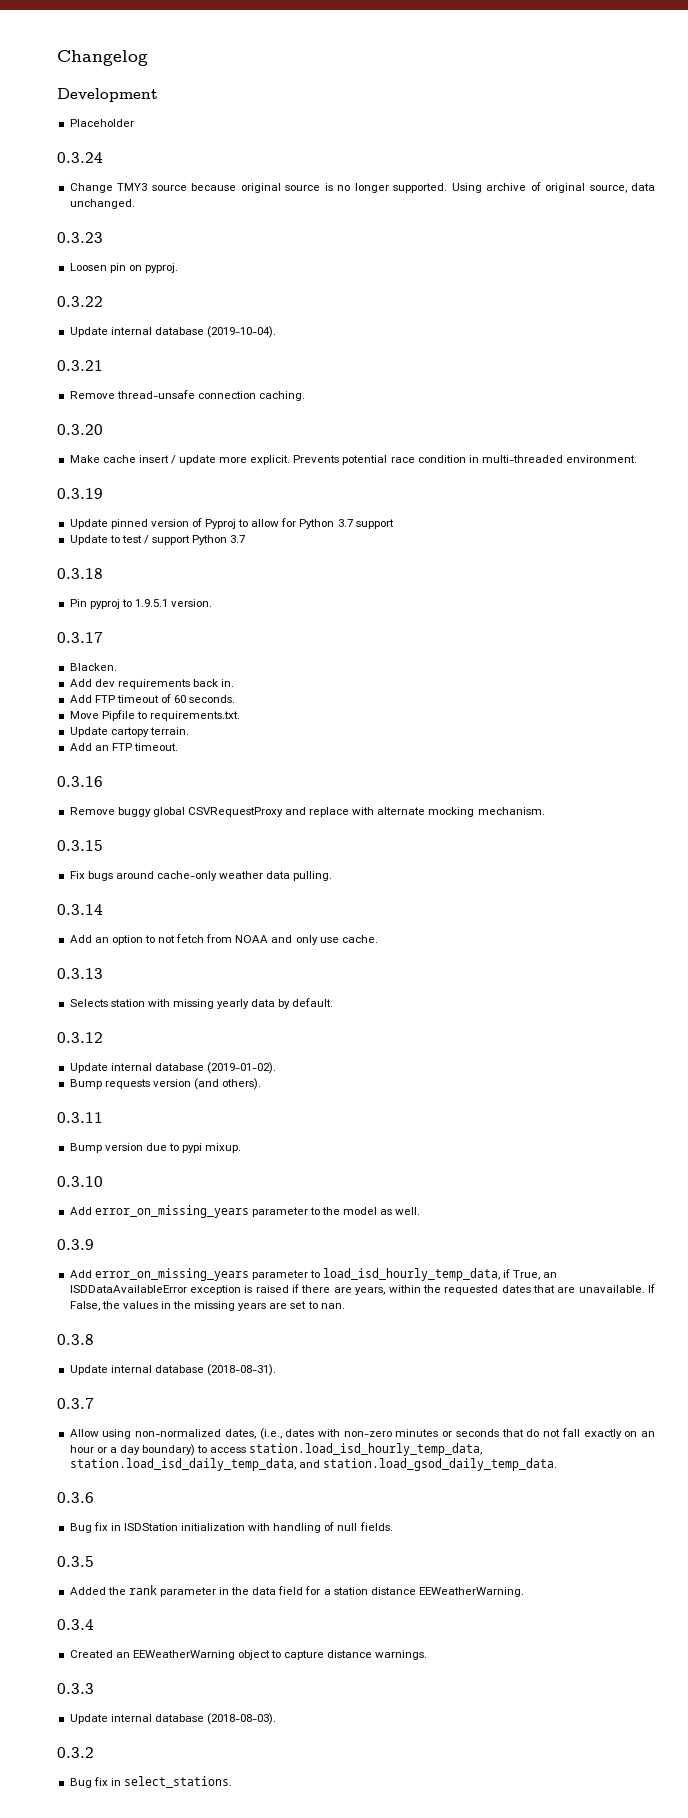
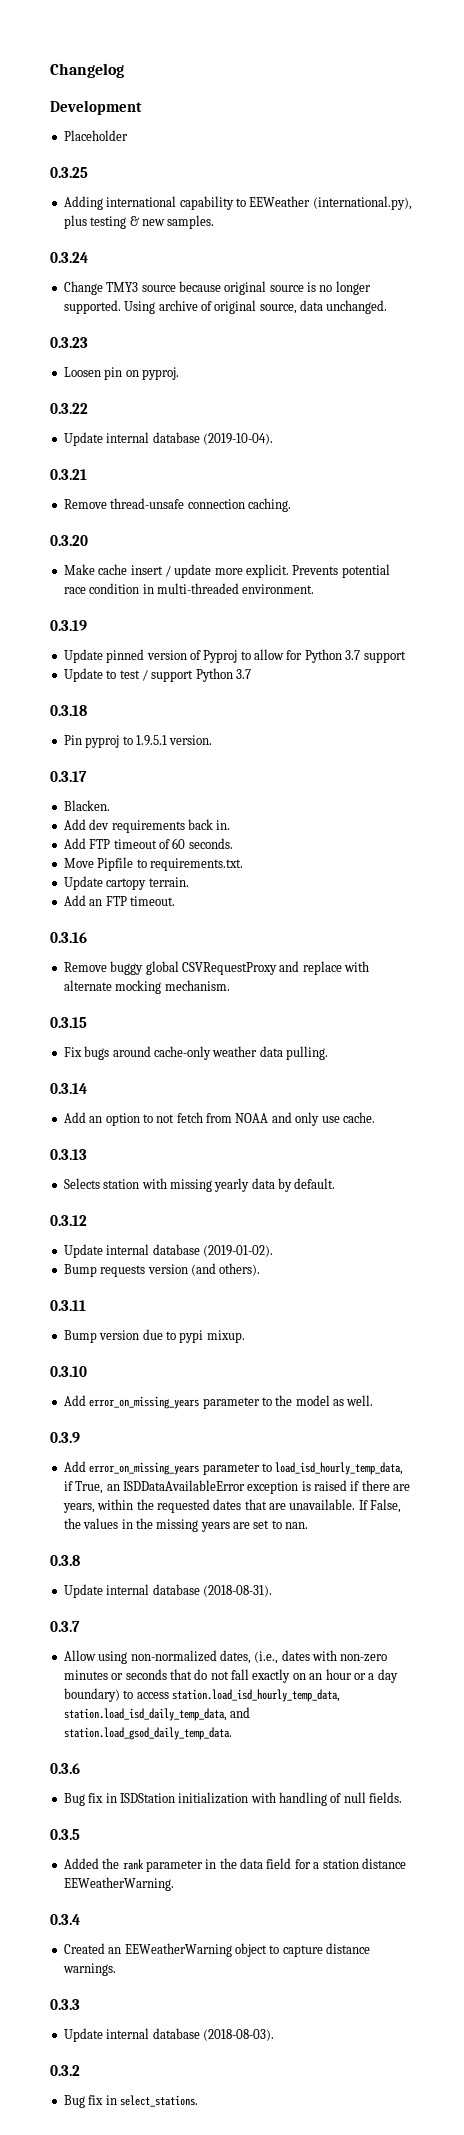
(134, 123) none -> [50,167,88,178] [63,196,412,210] [63,215,215,229] // 0.3.25 // Adding international capability to EEWeather (international.py), plus testing & new samples.

